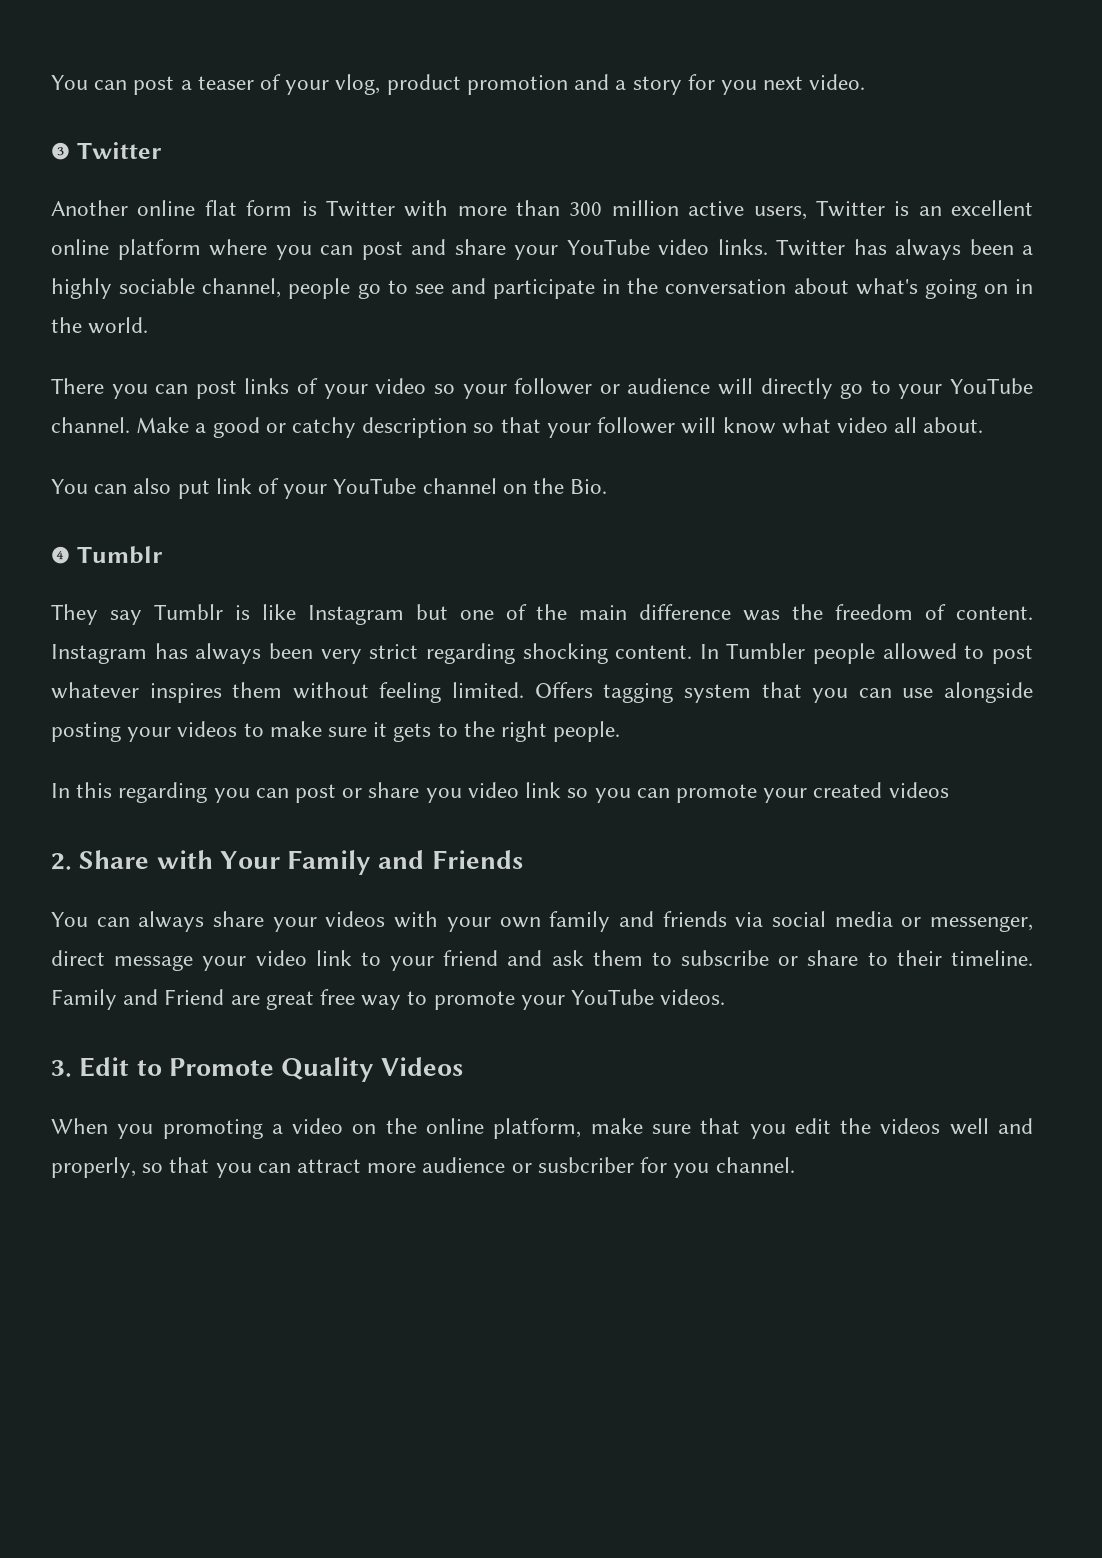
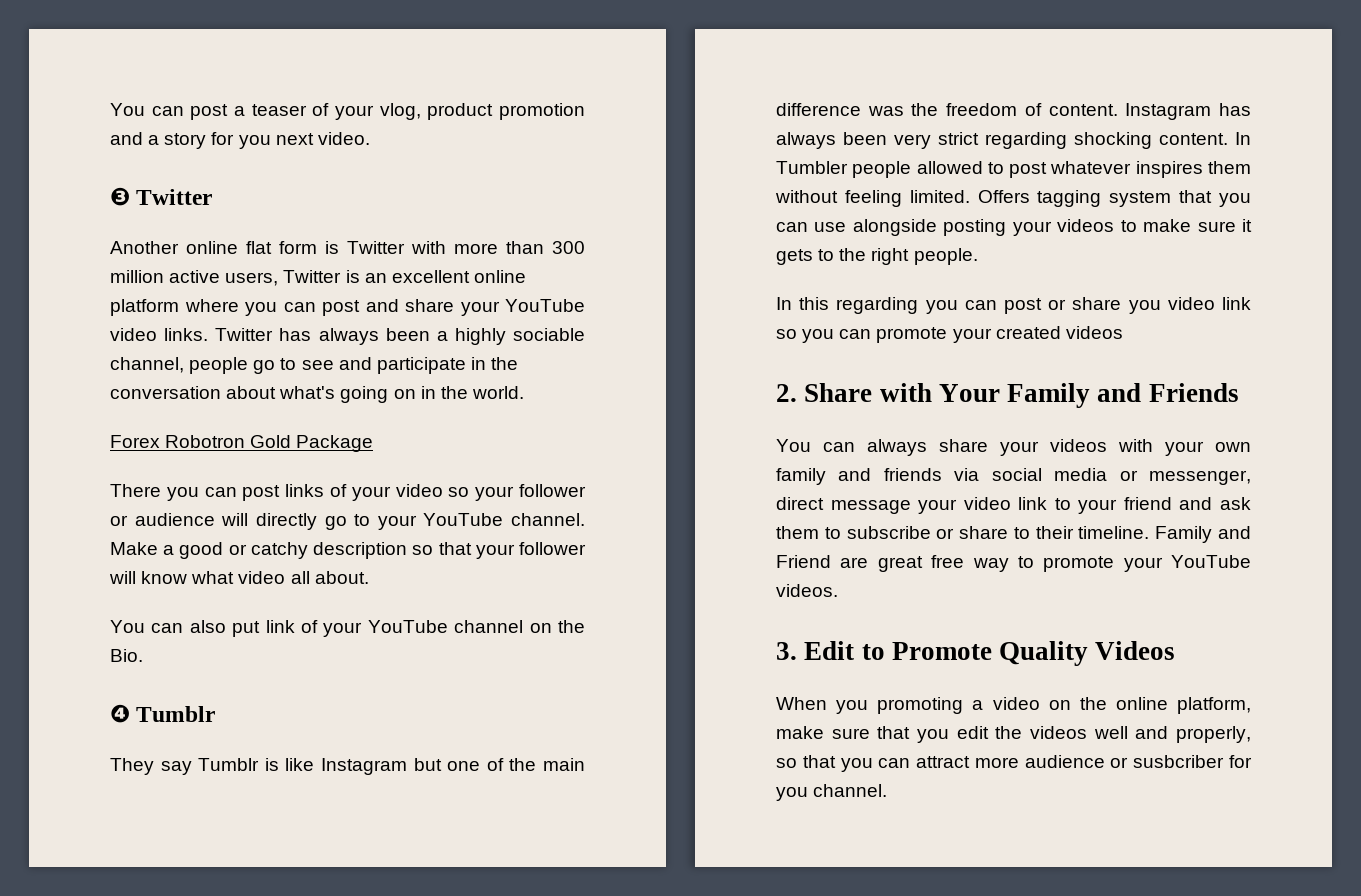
(149, 325) none -> [110,435,374,452] // Forex Robotron Gold Package

